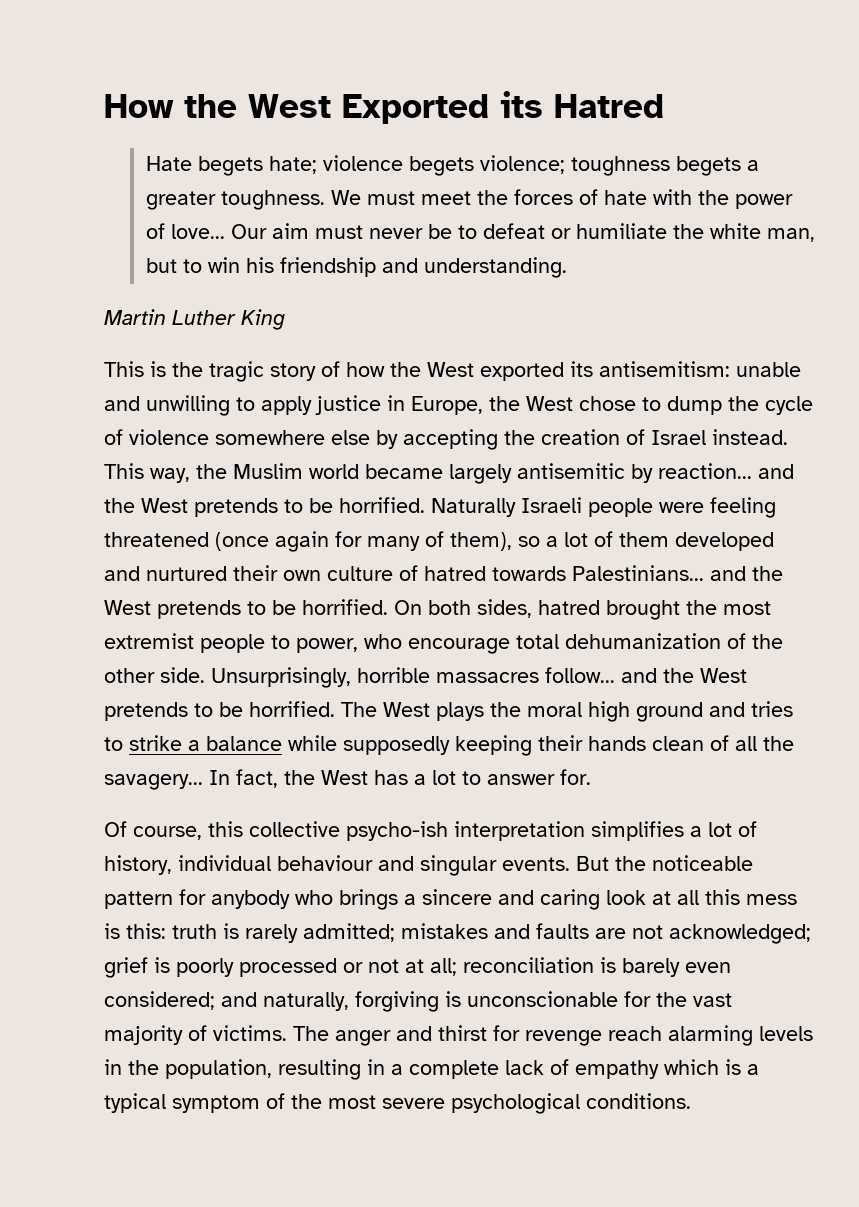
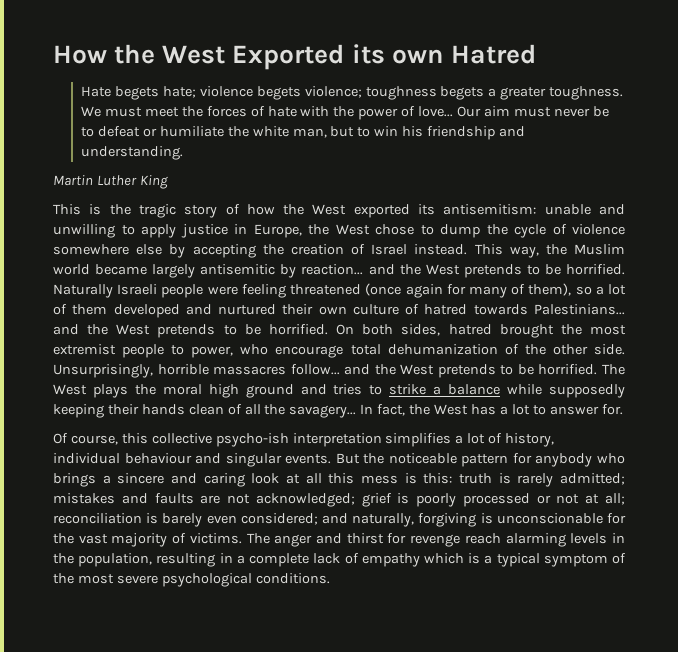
(543, 104) none -> [391,49,444,64] own

